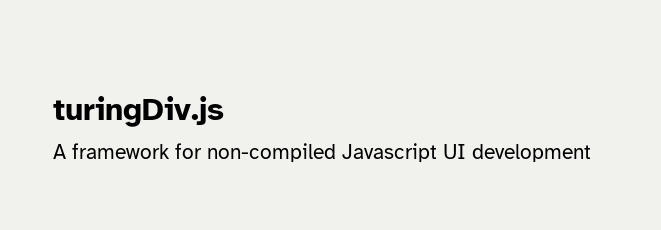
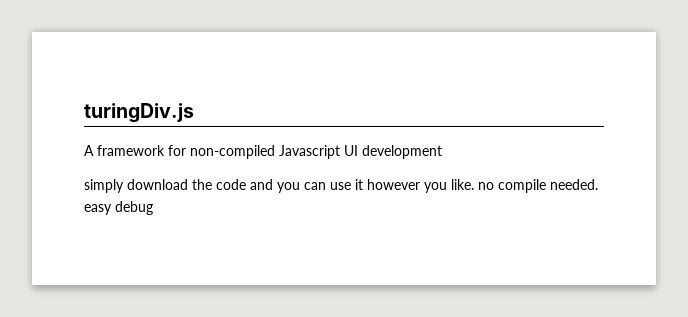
(591, 153) none -> [84,179,598,193] [84,201,153,215] // simply download the code and you can use it however you like. no compile needed. easy debug

